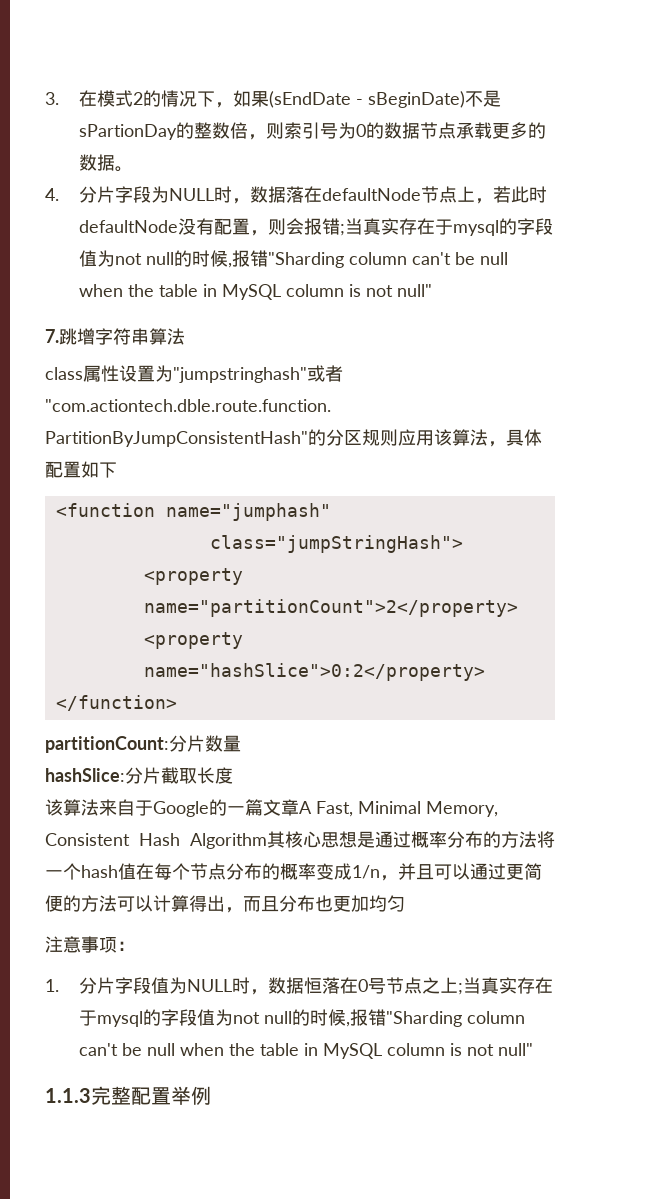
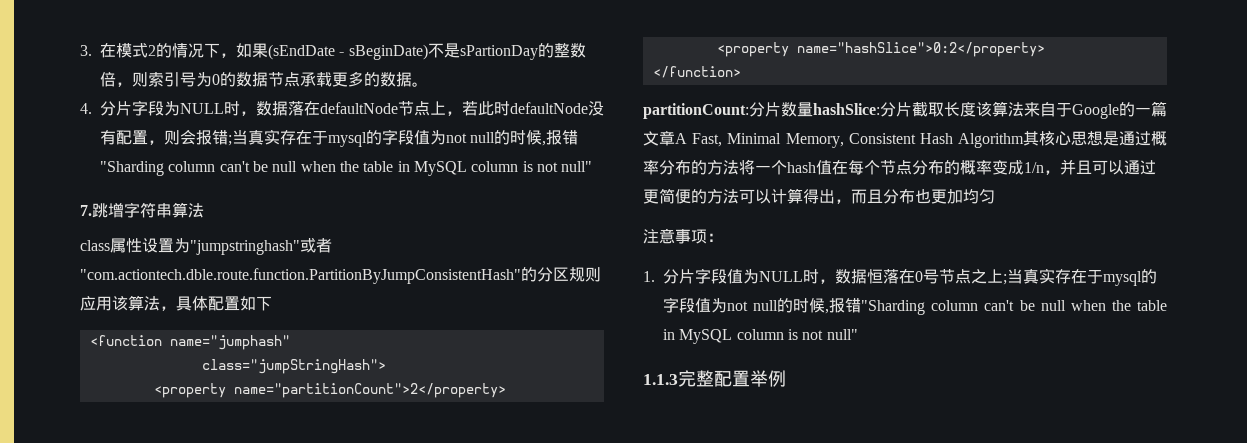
(241, 743) // -> (813, 109) none
(233, 775) // -> (976, 109) none

